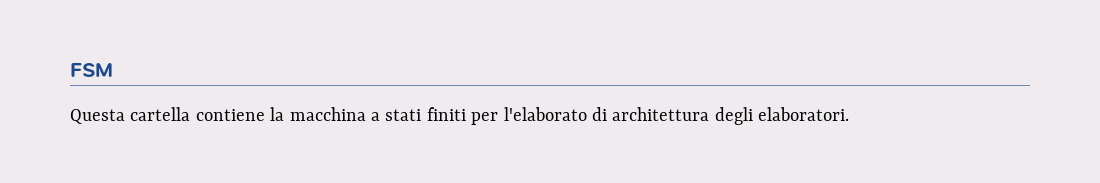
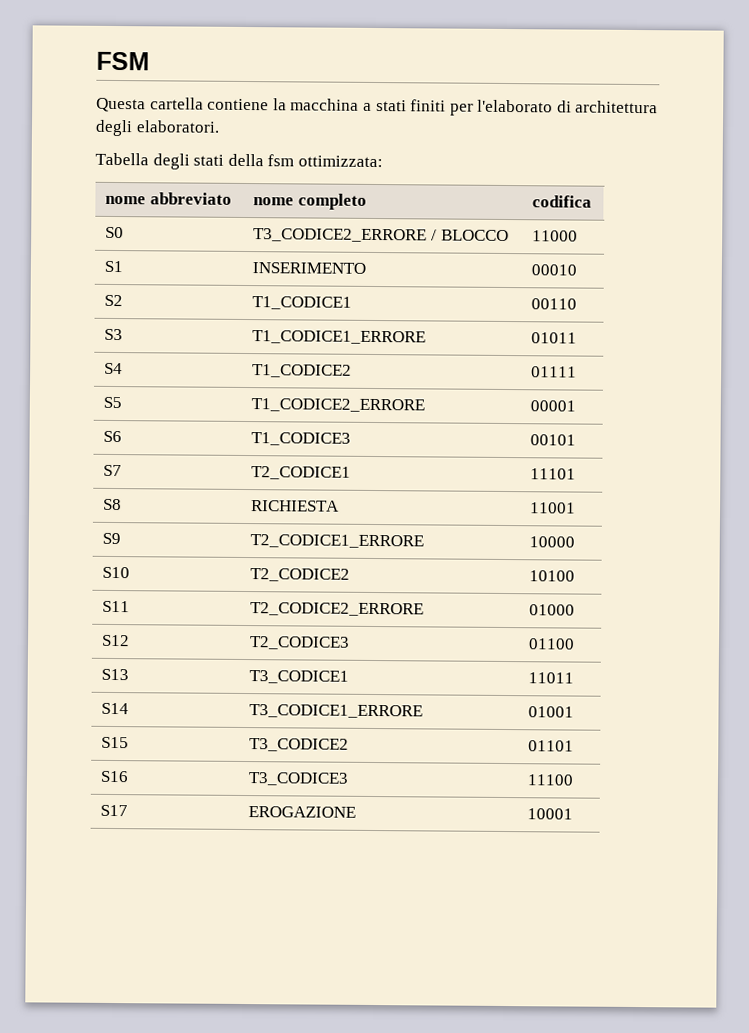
(850, 114) none -> [95,152,383,170] [105,192,232,205] [253,193,367,210] [532,195,593,208] [105,226,125,239] [253,228,509,243] [532,230,579,242] [104,260,124,273] [252,262,367,274] [531,264,578,276] [104,294,124,307] [252,296,353,310] [531,298,578,310] [104,328,124,341] [252,330,427,345] [531,332,578,344] [104,362,124,375] [252,364,353,378] [531,366,578,378] [103,396,123,409] [251,398,426,413] [530,400,577,412] [103,430,123,443] [251,432,352,446] [530,434,577,446] [103,464,123,477] [251,466,352,480] [530,468,577,480] [103,498,123,511] [251,500,341,512] [530,502,577,514] [102,532,122,545] [250,534,425,549] [529,536,576,548] [102,566,131,579] [250,568,351,582] [529,570,576,582] [102,600,131,613] [250,602,425,617] [529,604,576,616] [101,634,131,647] [249,636,351,650] [528,638,576,650] [101,668,130,681] [249,670,350,684] [528,672,575,684] [101,702,130,715] [249,704,424,719] [528,706,575,718] [101,736,130,749] [249,738,350,752] [528,740,575,752] [100,770,130,783] [248,772,350,786] [527,774,575,786] [100,804,129,817] [248,806,357,818] [527,808,574,820] // Tabella degli stati della fsm ottimizzata: // nome abbreviato | nome completo | codifica // S0 | T3_CODICE2_ERRORE / BLOCCO | 11000 // S1 | INSERIMENTO | 00010 // S2 | T1_CODICE1 | 00110 // S3 | T1_CODICE1_ERRORE | 01011 // S4 | T1_CODICE2 | 01111 // S5 | T1_CODICE2_ERRORE | 00001 // S6 | T1_CODICE3 | 00101 // S7 | T2_CODICE1 | 11101 // S8 | RICHIESTA | 11001 // S9 | T2_CODICE1_ERRORE | 10000 // S10 | T2_CODICE2 | 10100 // S11 | T2_CODICE2_ERRORE | 01000 // S12 | T2_CODICE3 | 01100 // S13 | T3_CODICE1 | 11011 // S14 | T3_CODICE1_ERRORE | 01001 // S15 | T3_CODICE2 | 01101 // S16 | T3_CODICE3 | 11100 // S17 | EROGAZIONE | 10001

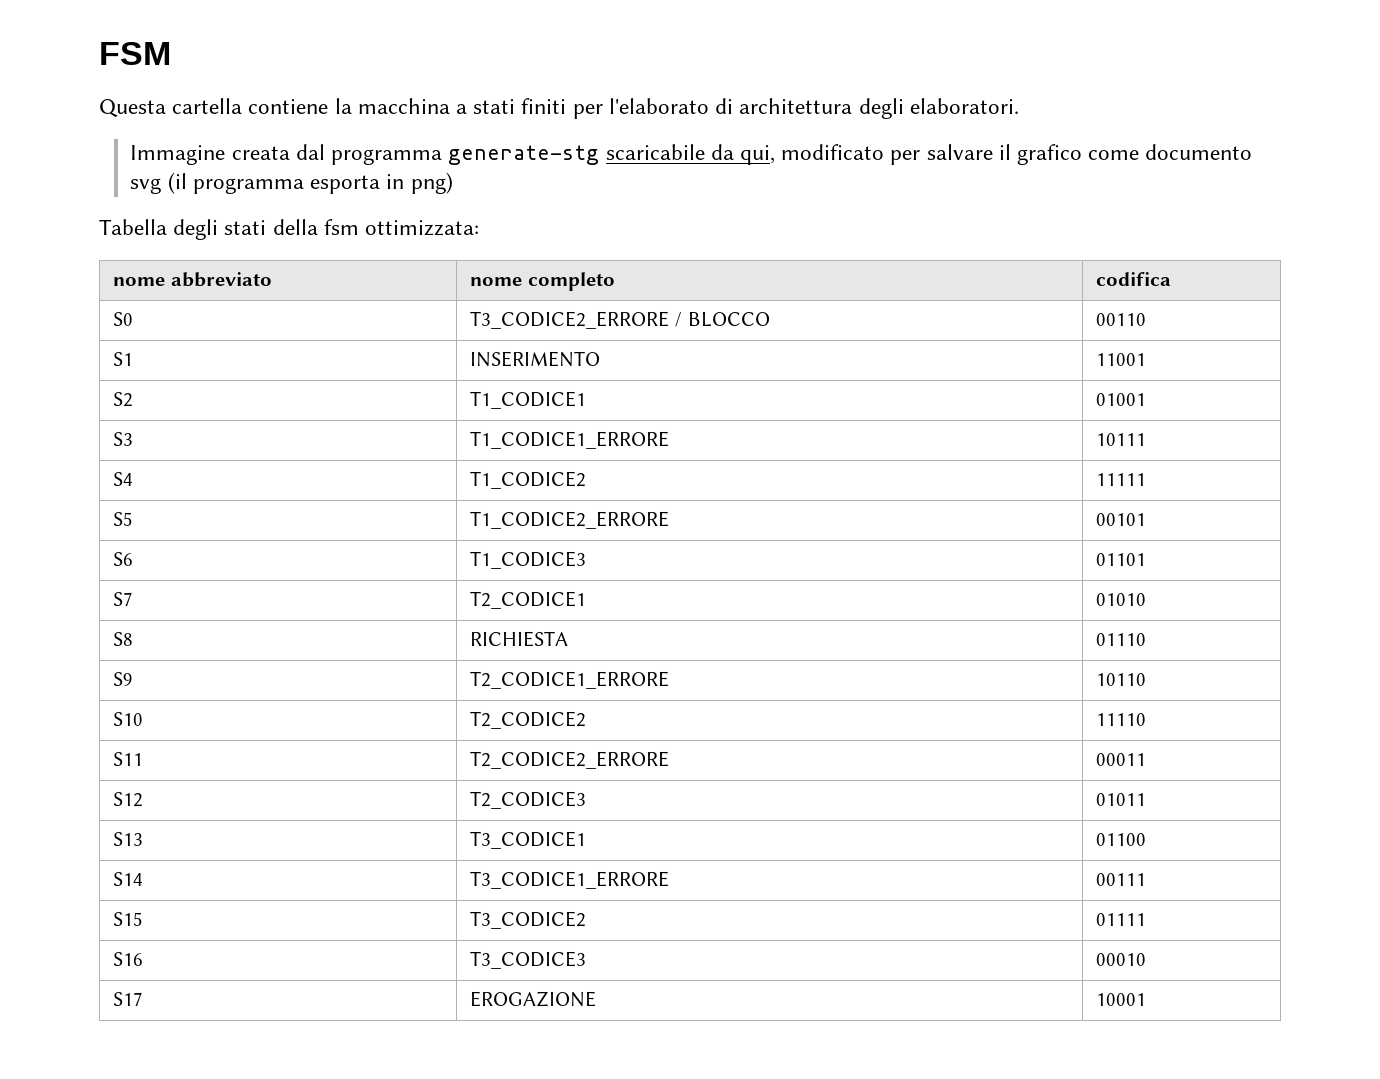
(220, 126) none -> [130,144,1253,165] [130,172,453,194] // Immagine creata dal programma generate-stg scaricabile da qui, modificato per salvare il grafico come documento svg (il programma esporta in png)
[532,230,579,242] 11000 -> [1096,313,1147,326] 00110
[531,264,578,276] 00010 -> [1096,353,1147,366] 11001
[531,298,578,310] 00110 -> [1096,393,1147,406] 01001
[531,332,578,344] 01011 -> [1096,433,1147,446] 10111
[531,366,578,378] 01111 -> [1096,473,1147,486] 11111
[530,400,577,412] 00001 -> [1096,513,1147,526] 00101
[530,434,577,446] 00101 -> [1096,553,1147,566] 01101
[530,468,577,480] 11101 -> [1096,593,1147,606] 01010
[530,502,577,514] 11001 -> [1096,633,1147,646] 01110
[529,536,576,548] 10000 -> [1096,673,1147,686] 10110
[529,570,576,582] 10100 -> [1096,713,1147,726] 11110
[529,604,576,616] 01000 -> [1096,753,1147,766] 00011
[528,638,576,650] 01100 -> [1096,793,1147,806] 01011
[528,672,575,684] 11011 -> [1096,833,1147,846] 01100
[528,706,575,718] 01001 -> [1096,873,1147,886] 00111
[528,740,575,752] 01101 -> [1096,913,1147,926] 01111
[527,774,575,786] 11100 -> [1096,953,1147,966] 00010

